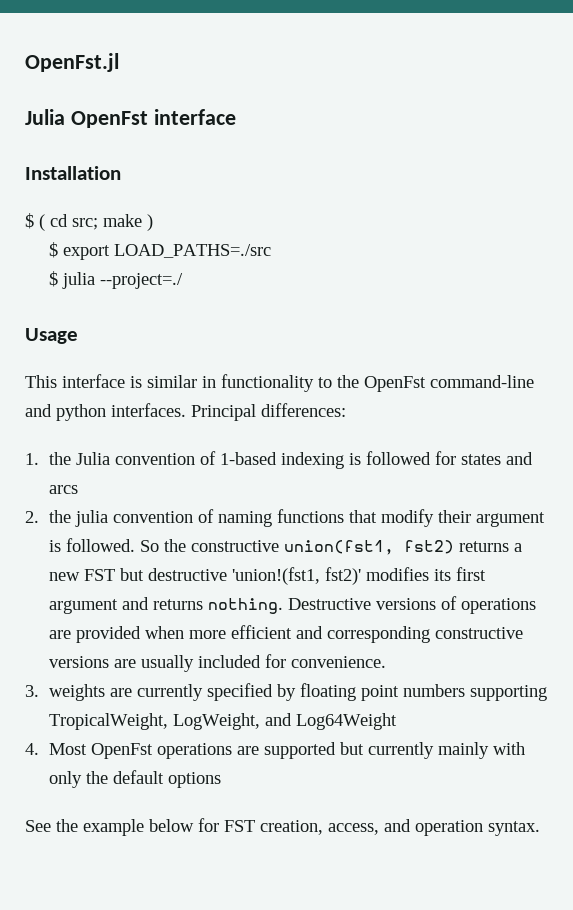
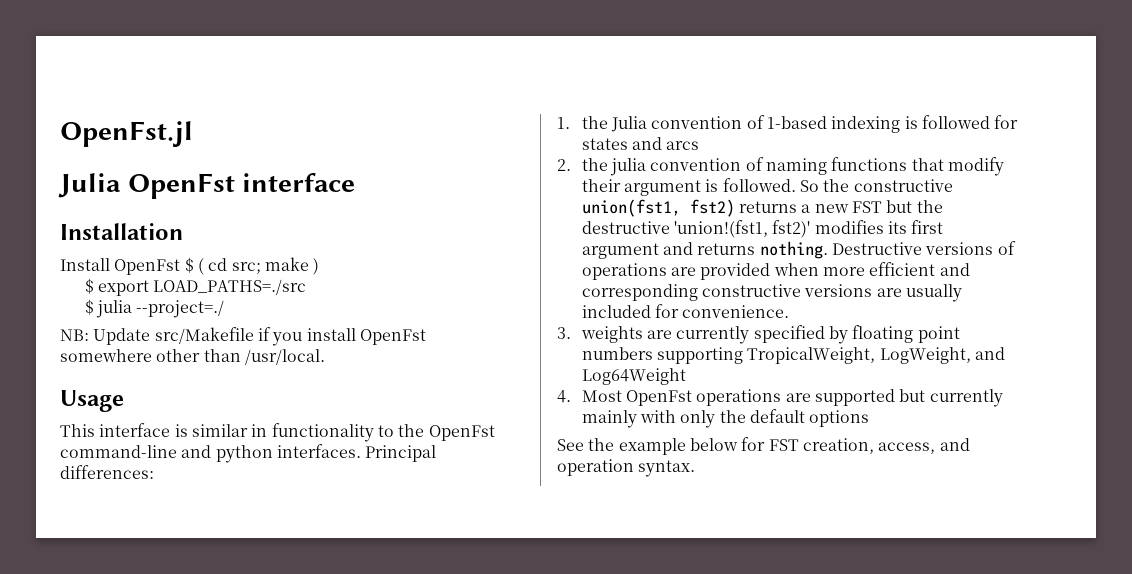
(121, 173) none -> [60,258,181,275] Install OpenFst
(184, 281) none -> [60,327,426,346] [60,349,325,365] // NB: Update src/Makefile if you install OpenFst somewhere other than /usr/local.
(145, 574) none -> [916,200,943,213] the

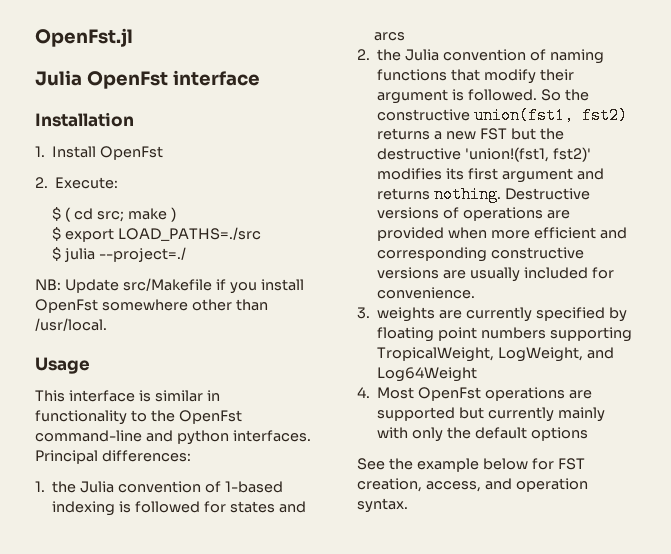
(183, 231) none -> [35,146,45,157] 1.
(181, 267) none -> [35,177,119,189] // 2. Execute: //
[610,158,647,176] julia -> [405,49,440,61] Julia

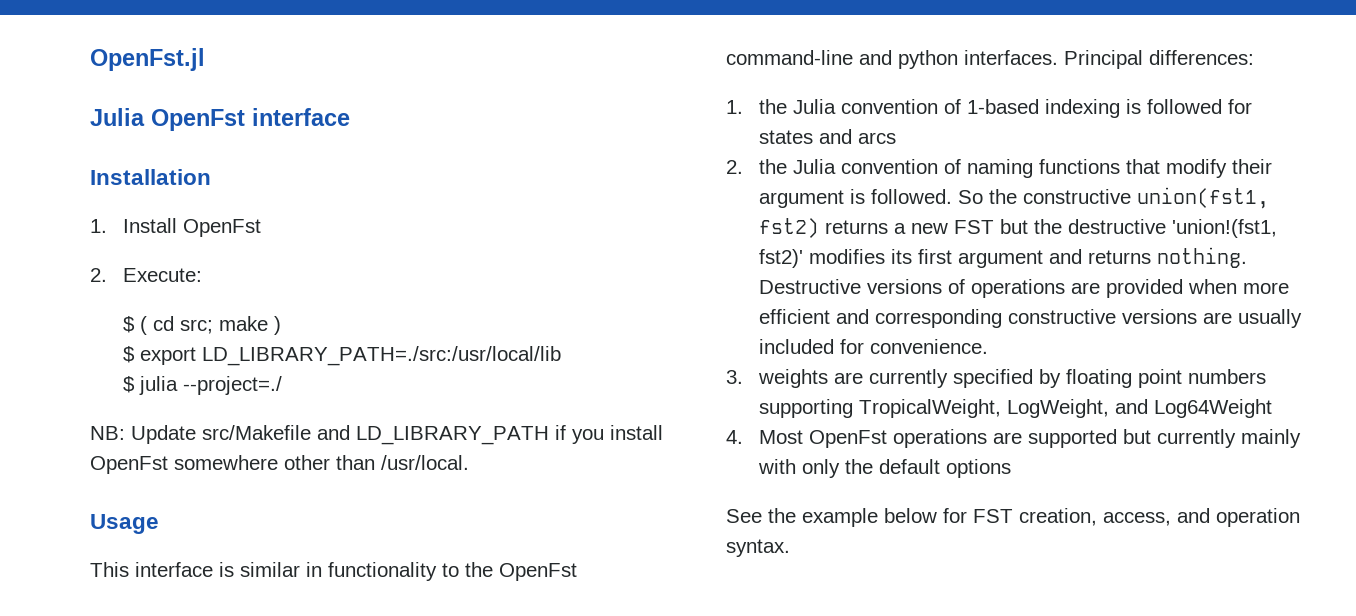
[118,227,262,241] LOAD_PATHS=./src -> [202,346,562,366] LD_LIBRARY_PATH=./src:/usr/local/lib
(212, 284) none -> [317,425,549,445] and LD_LIBRARY_PATH

